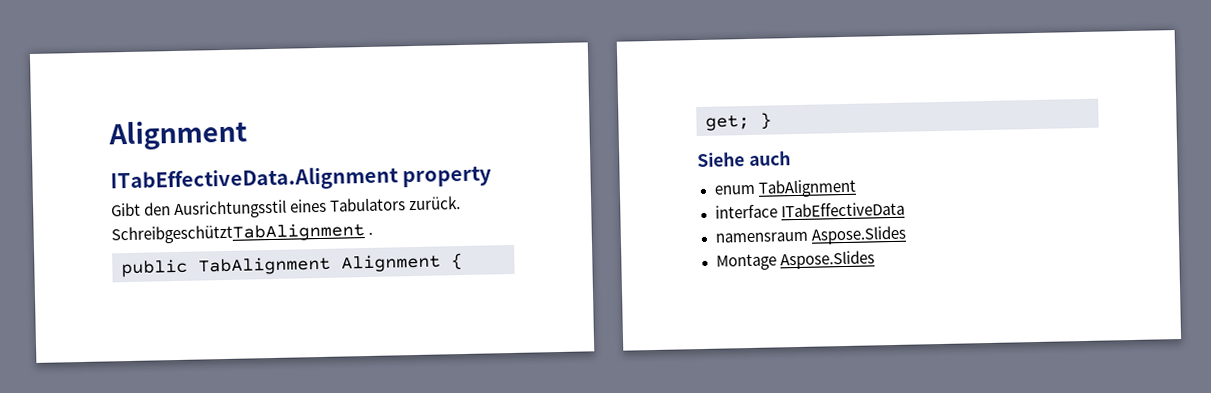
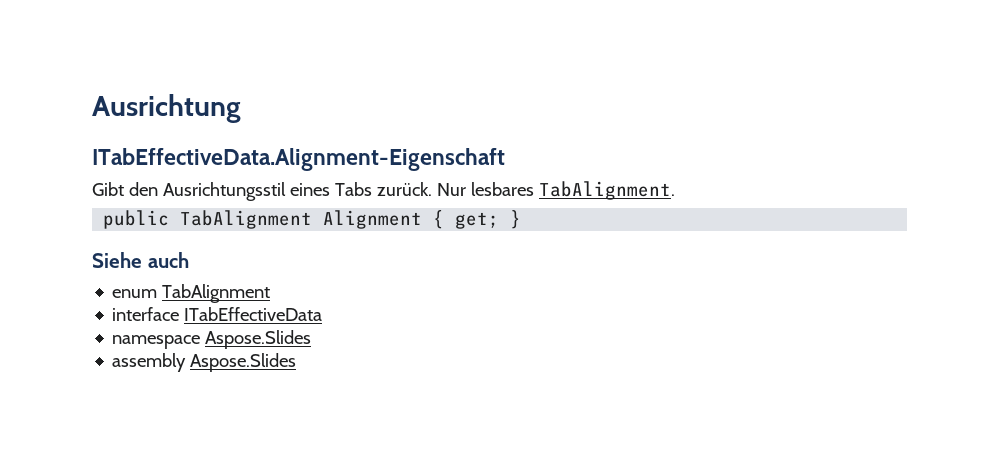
[108,119,247,151] [110,165,493,194] Alignment // ITabEffectiveData.Alignment property -> [92,94,241,123] [92,148,505,171] Ausrichtung // ITabEffectiveData.Alignment-Eigenschaft
[329,196,462,212] [111,222,374,245] Tabulators zurück. SchreibgeschütztTabAlignment . -> [334,181,675,200] Tabs zurück. Nur lesbares TabAlignment.
[714,231,808,243] namensraum -> [112,335,201,349] namespace
[715,253,777,271] Montage -> [112,353,187,372] assembly

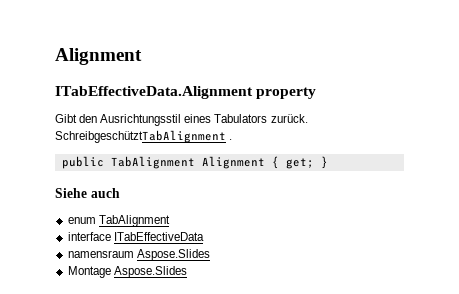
[92,94,241,123] [92,148,505,171] Ausrichtung // ITabEffectiveData.Alignment-Eigenschaft -> [55,48,142,65] [55,86,317,99] Alignment // ITabEffectiveData.Alignment property
[334,181,675,200] Tabs zurück. Nur lesbares TabAlignment. -> [214,114,308,123] [55,130,233,143] Tabulators zurück. SchreibgeschütztTabAlignment .
[112,335,201,349] namespace -> [67,250,134,258] namensraum
[112,353,187,372] assembly -> [67,266,111,278] Montage

